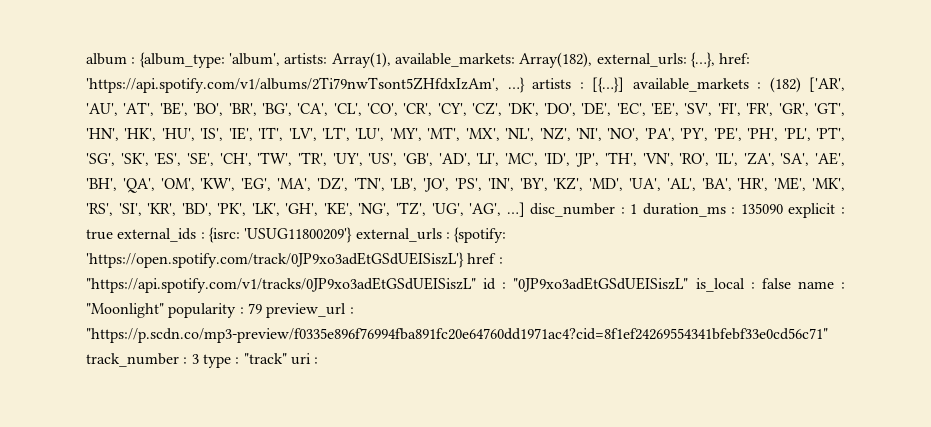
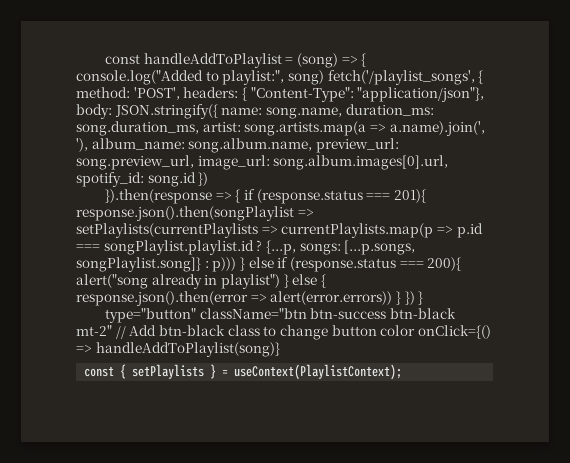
[86,52,751,68] [86,77,845,93] [86,102,846,116] [86,127,846,141] [86,152,845,167] [86,177,845,193] [86,202,845,218] [86,227,507,243] [86,252,503,268] [86,277,845,293] [86,303,354,318] [86,328,828,343] [86,353,319,368] album : {album_type: 'album', artists: Array(1), available_markets: Array(182), external_urls: {…}, href: 'https://api.spotify.com/v1/albums/2Ti79nwTsont5ZHfdxIzAm', …} artists : [{…}] available_markets : (182) ['AR', 'AU', 'AT', 'BE', 'BO', 'BR', 'BG', 'CA', 'CL', 'CO', 'CR', 'CY', 'CZ', 'DK', 'DO', 'DE', 'EC', 'EE', 'SV', 'FI', 'FR', 'GR', 'GT', 'HN', 'HK', 'HU', 'IS', 'IE', 'IT', 'LV', 'LT', 'LU', 'MY', 'MT', 'MX', 'NL', 'NZ', 'NI', 'NO', 'PA', 'PY', 'PE', 'PH', 'PL', 'PT', 'SG', 'SK', 'ES', 'SE', 'CH', 'TW', 'TR', 'UY', 'US', 'GB', 'AD', 'LI', 'MC', 'ID', 'JP', 'TH', 'VN', 'RO', 'IL', 'ZA', 'SA', 'AE', 'BH', 'QA', 'OM', 'KW', 'EG', 'MA', 'DZ', 'TN', 'LB', 'JO', 'PS', 'IN', 'BY', 'KZ', 'MD', 'UA', 'AL', 'BA', 'HR', 'ME', 'MK', 'RS', 'SI', 'KR', 'BD', 'PK', 'LK', 'GH', 'KE', 'NG', 'TZ', 'UG', 'AG', …] disc_number : 1 duration_ms : 135090 explicit : true external_ids : {isrc: 'USUG11800209'} external_urls : {spotify: 'https://open.spotify.com/track/0JP9xo3adEtGSdUEISiszL'} href : "https://api.spotify.com/v1/tracks/0JP9xo3adEtGSdUEISiszL" id : "0JP9xo3adEtGSdUEISiszL" is_local : false name : "Moonlight" popularity : 79 preview_url : "https://p.scdn.co/mp3-preview/f0335e896f76994fba891fc20e64760dd1971ac4?cid=8f1ef24269554341bfebf33e0cd56c71" track_number : 3 type : "track" uri : -> [104,53,367,68] [76,70,484,85] [76,87,485,102] [76,104,434,119] [76,121,485,136] [76,138,399,153] [76,155,449,170] [76,172,209,187] [104,189,426,204] [76,206,314,221] [76,223,483,238] [76,240,416,255] [76,257,462,272] [76,274,326,289] [76,291,424,306] [104,308,456,323] [76,325,491,340] [76,342,280,357] [84,364,403,380] const handleAddToPlaylist = (song) => { console.log("Added to playlist:", song) fetch('/playlist_songs', { method: 'POST', headers: { "Content-Type": "application/json"}, body: JSON.stringify({ name: song.name, duration_ms: song.duration_ms, artist: song.artists.map(a => a.name).join(', '), album_name: song.album.name, preview_url: song.preview_url, image_url: song.album.images[0].url, spotify_id: song.id }) // }).then(response => { if (response.status === 201){ response.json().then(songPlaylist => setPlaylists(currentPlaylists => currentPlaylists.map(p => p.id === songPlaylist.playlist.id ? {...p, songs: [...p.songs, songPlaylist.song]} : p))) } else if (response.status === 200){ alert("song already in playlist") } else { response.json().then(error => alert(error.errors)) } }) } // type="button" className="btn btn-success btn-black mt-2" // Add btn-black class to change button color onClick={() => handleAddToPlaylist(song)} // const { setPlaylists } = useContext(PlaylistContext);

